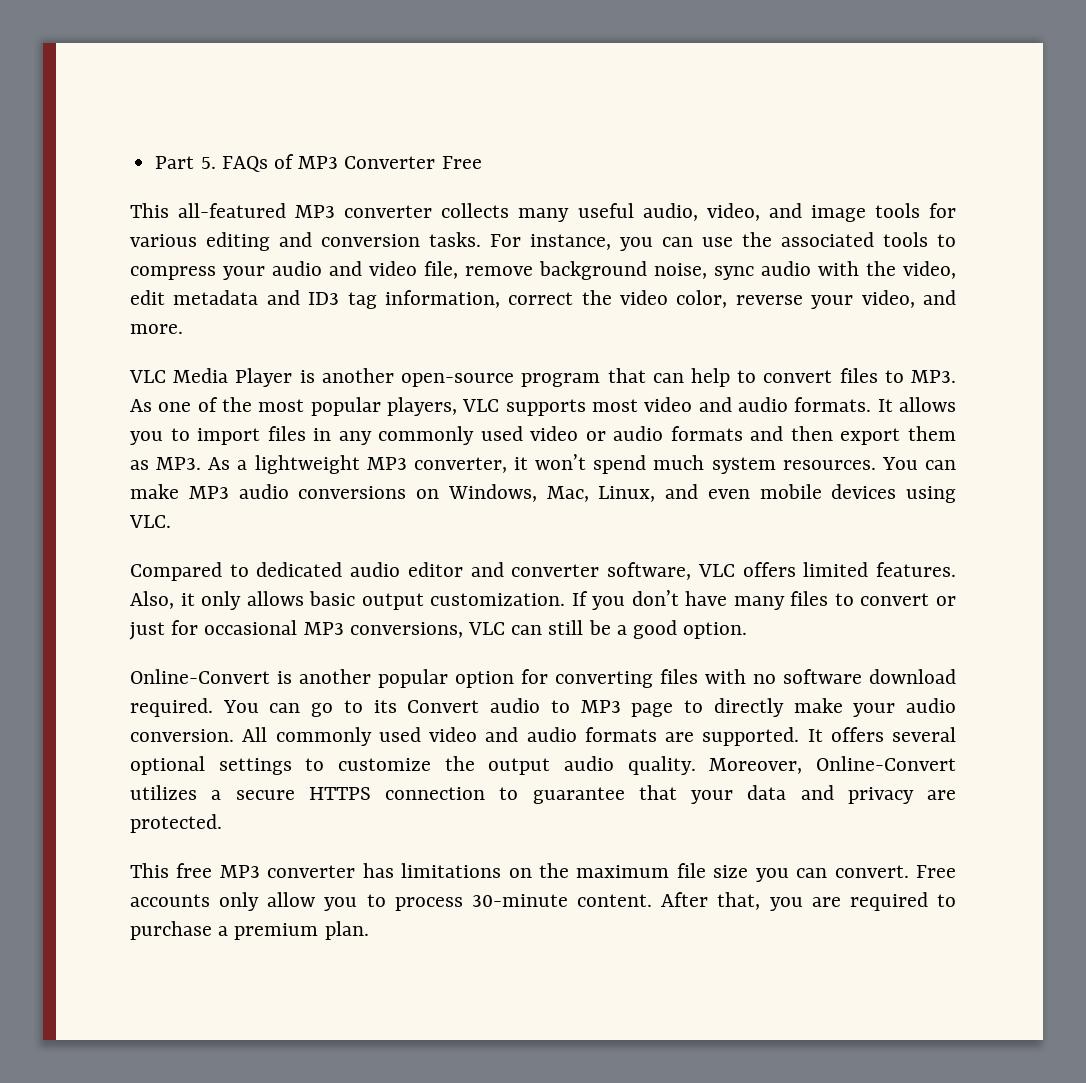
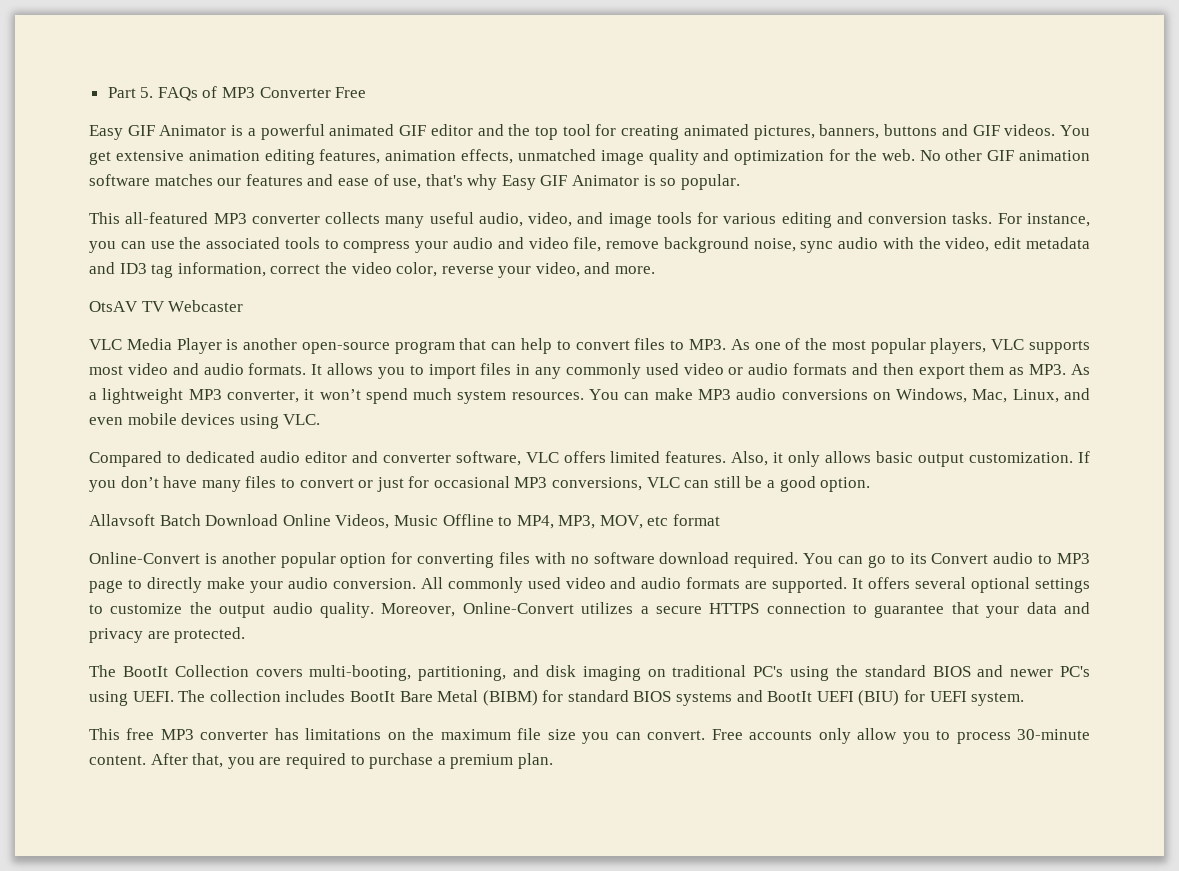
(482, 162) none -> [89,124,1091,140] [89,149,1091,165] [89,174,740,190] // Easy GIF Animator is a powerful animated GIF editor and the top tool for creating animated pictures, banners, buttons and GIF videos. You get extensive animation editing features, animation effects, unmatched image quality and optimization for the web. No other GIF animation software matches our features and ease of use, that's why Easy GIF Animator is so popular.
(183, 329) none -> [89,300,244,312] // OtsAV TV Webcaster
(748, 630) none -> [89,514,721,529] // Allavsoft Batch Download Online Videos, Music Offline to MP4, MP3, MOV, etc format
(222, 823) none -> [89,665,1091,681] [89,690,1025,706] // The BootIt Collection covers multi-booting, partitioning, and disk imaging on traditional PC's using the standard BIOS and newer PC's using UEFI. The collection includes BootIt Bare Metal (BIBM) for standard BIOS systems and BootIt UEFI (BIU) for UEFI system.

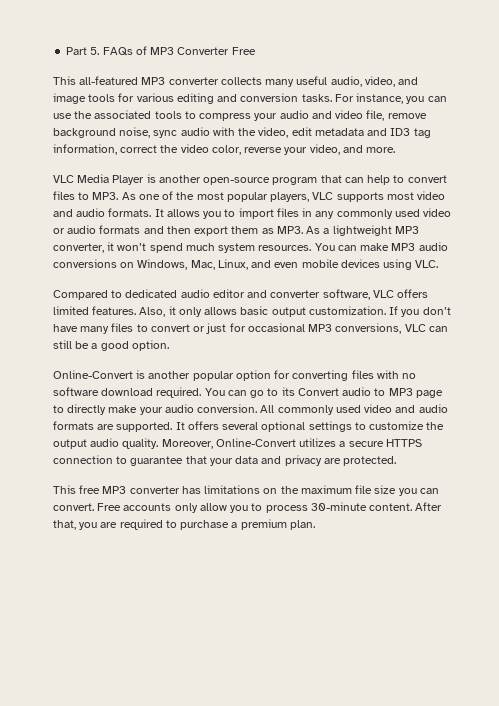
[89,124,1091,140] [89,149,1091,165] [89,174,740,190] // Easy GIF Animator is a powerful animated GIF editor and the top tool for creating animated pictures, banners, buttons and GIF videos. You get extensive animation editing features, animation effects, unmatched image quality and optimization for the web. No other GIF animation software matches our features and ease of use, that's why Easy GIF Animator is so popular. -> (256, 51) none
[89,300,244,312] // OtsAV TV Webcaster -> (396, 150) none
[89,514,721,529] // Allavsoft Batch Download Online Videos, Music Offline to MP4, MP3, MOV, etc format -> (169, 345) none
[89,665,1091,681] [89,690,1025,706] // The BootIt Collection covers multi-booting, partitioning, and disk imaging on traditional PC's using the standard BIOS and newer PC's using UEFI. The collection includes BootIt Bare Metal (BIBM) for standard BIOS systems and BootIt UEFI (BIU) for UEFI system. -> (397, 461) none

